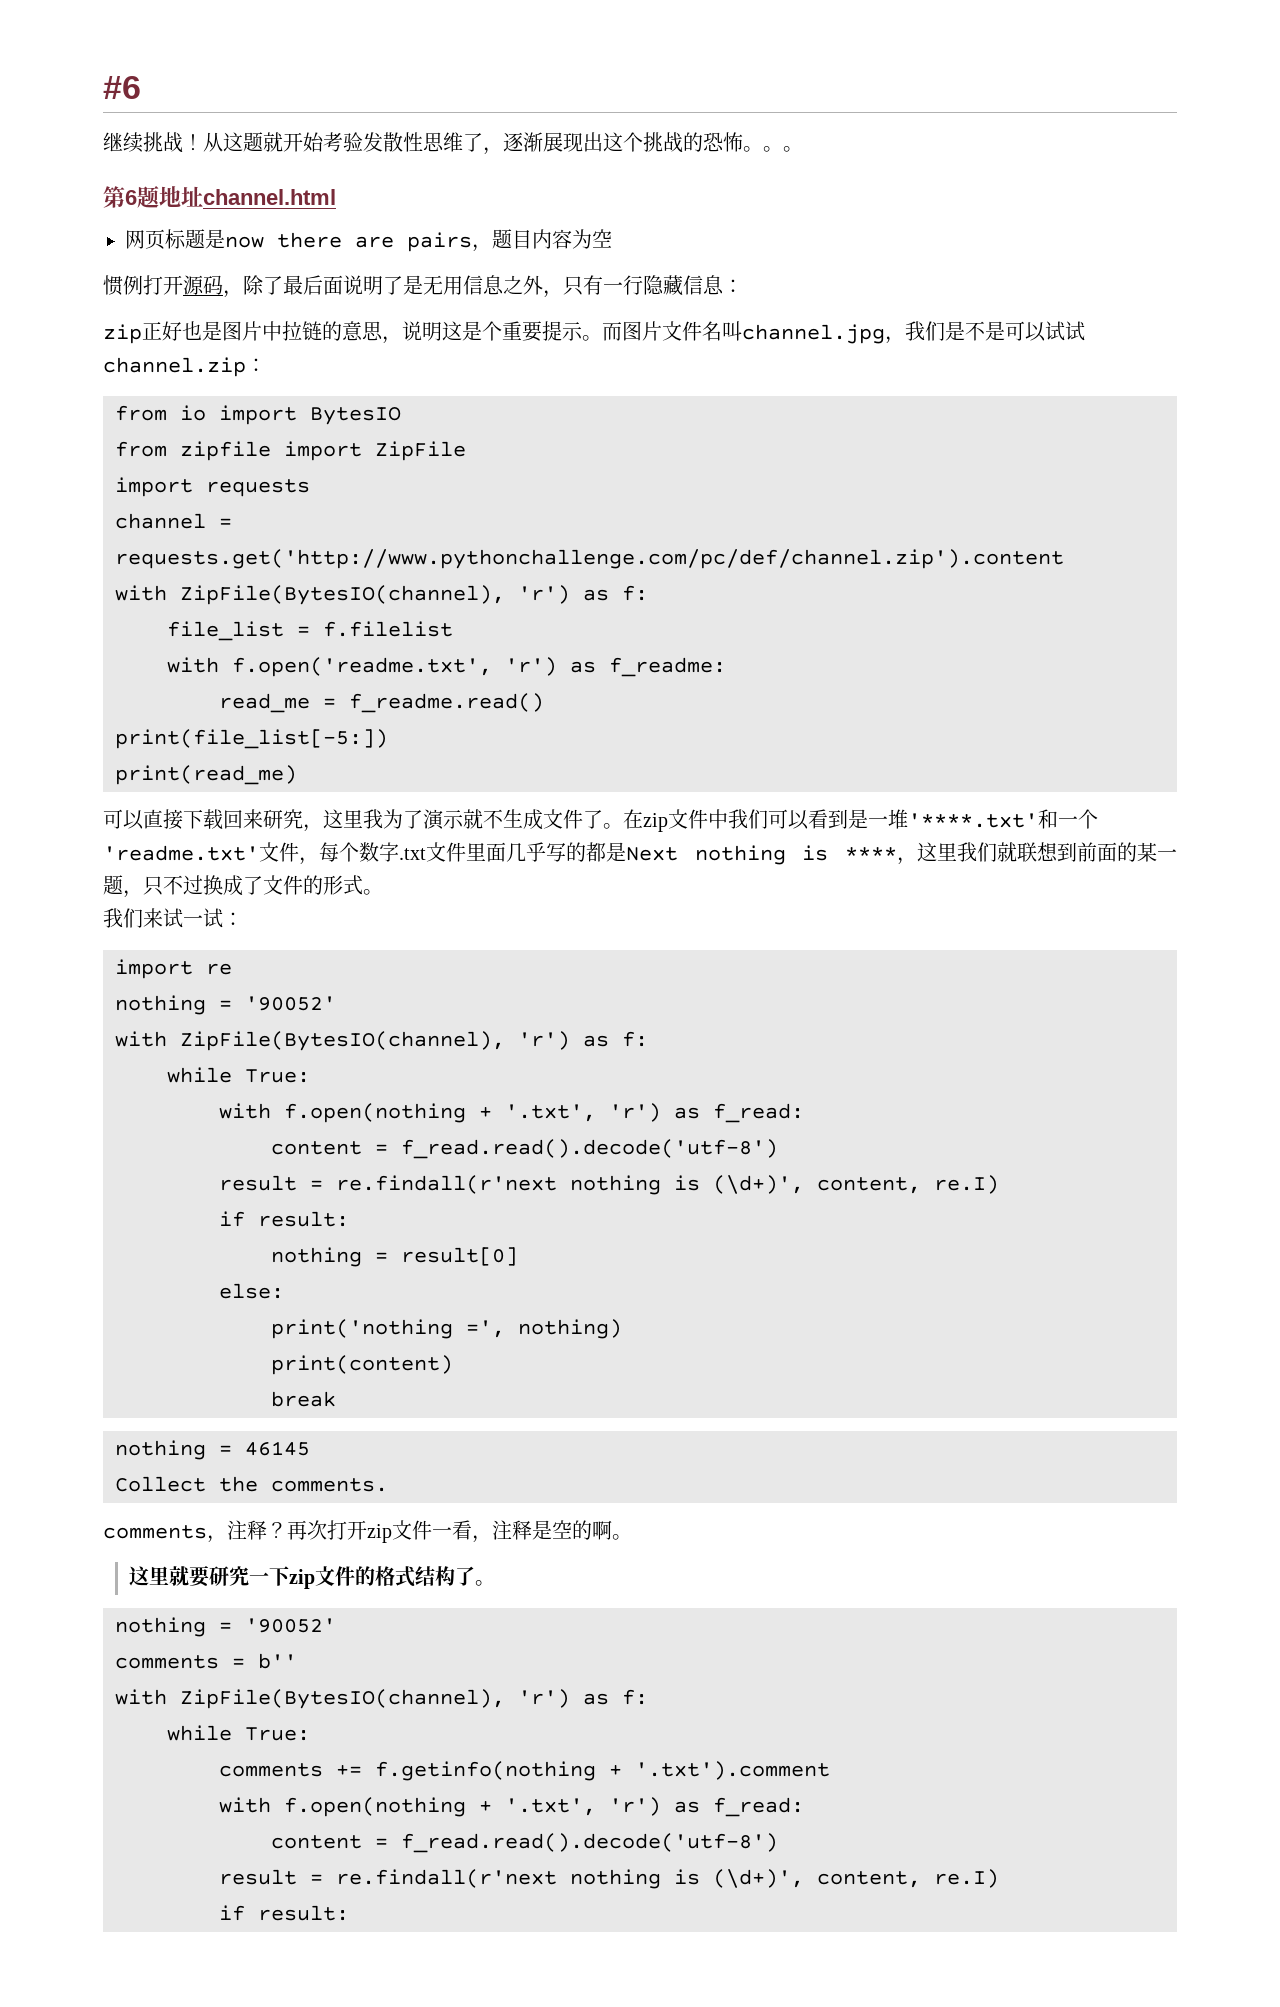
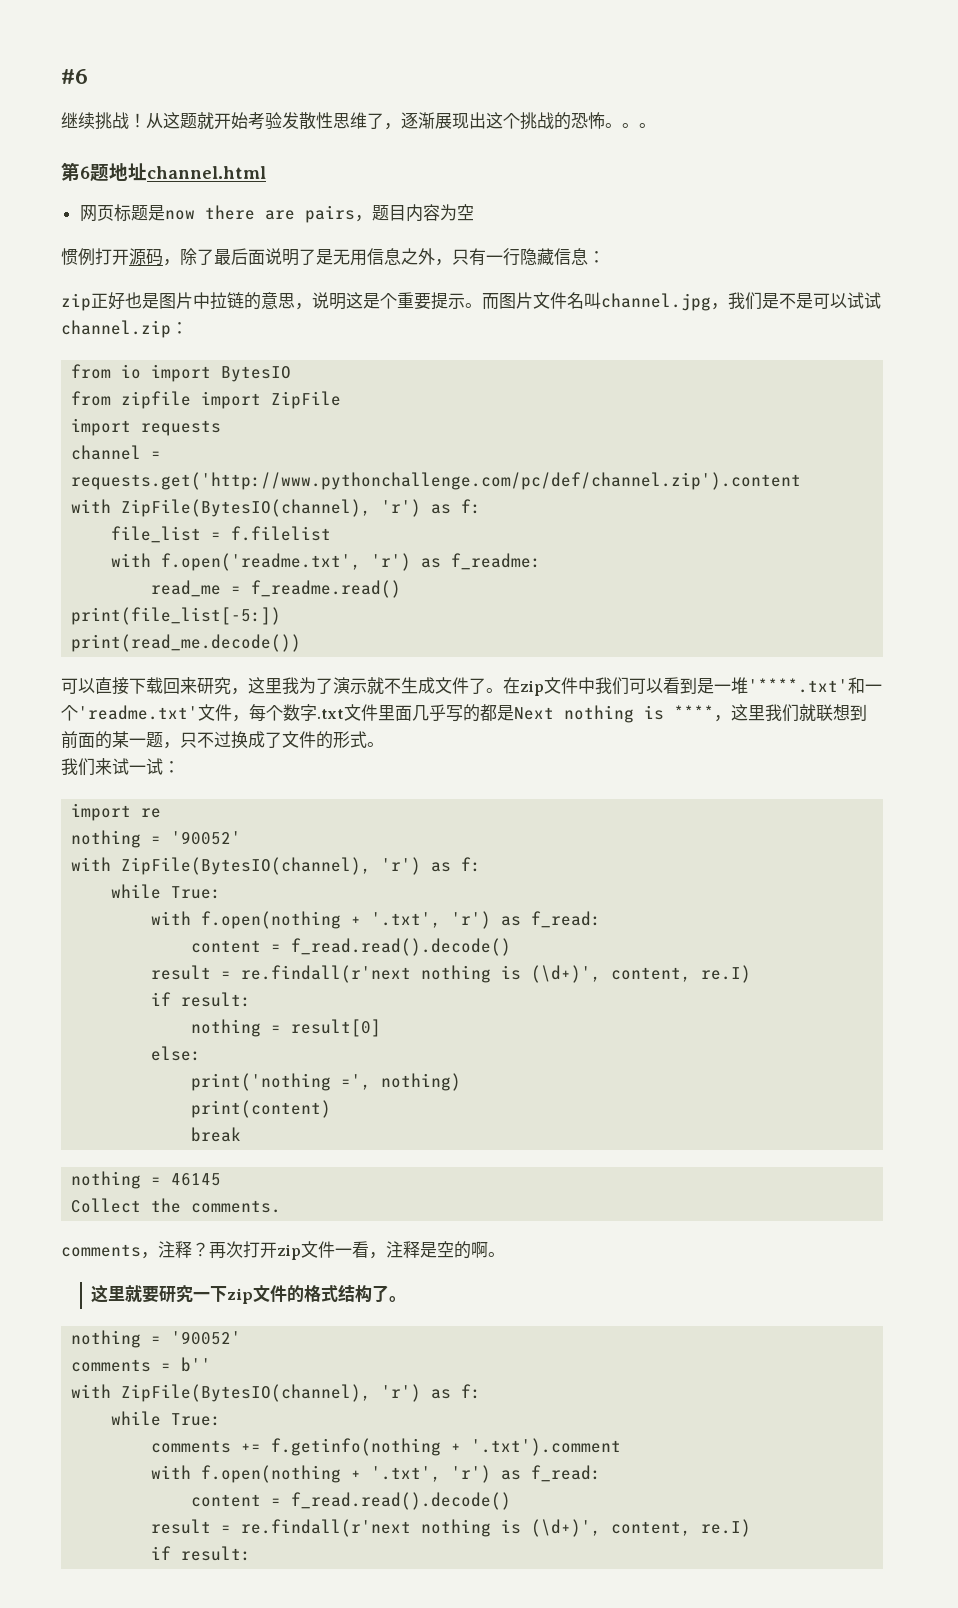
[115,765,297,785] print(read_me) -> [71,634,302,652] print(read_me.decode())
[401,1139,778,1159] f_read.read().decode('utf-8') -> [291,938,512,956] f_read.read().decode()
[401,1833,778,1853] f_read.read().decode('utf-8') -> [291,1492,512,1510] f_read.read().decode()

